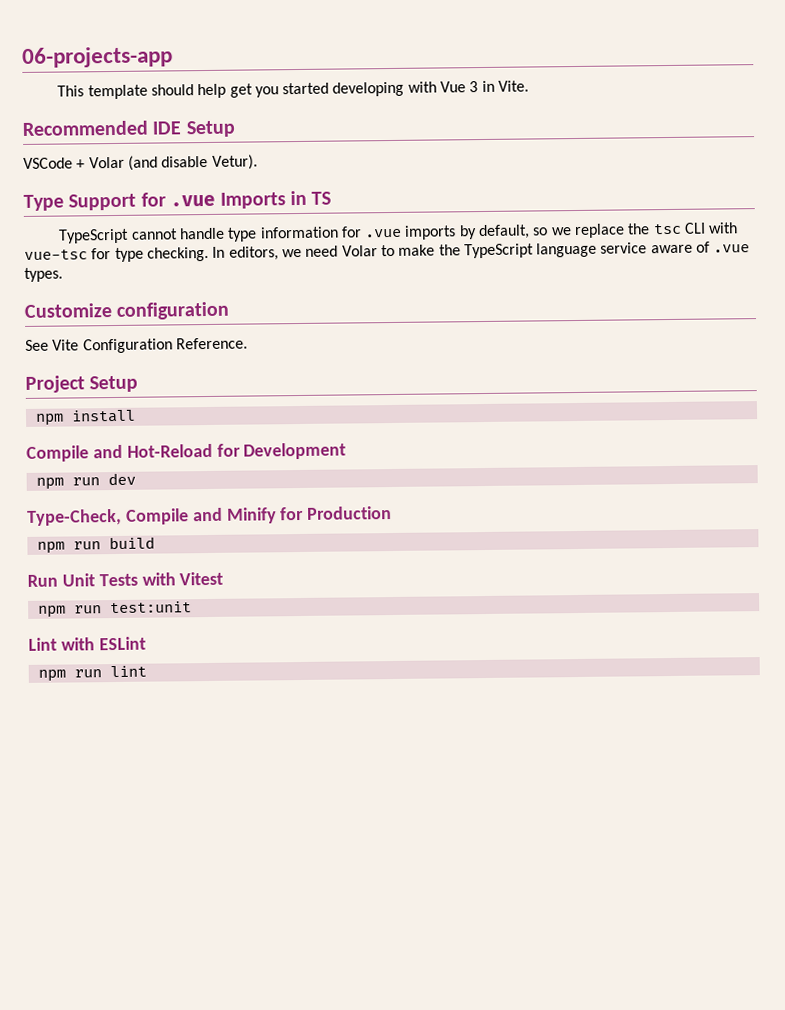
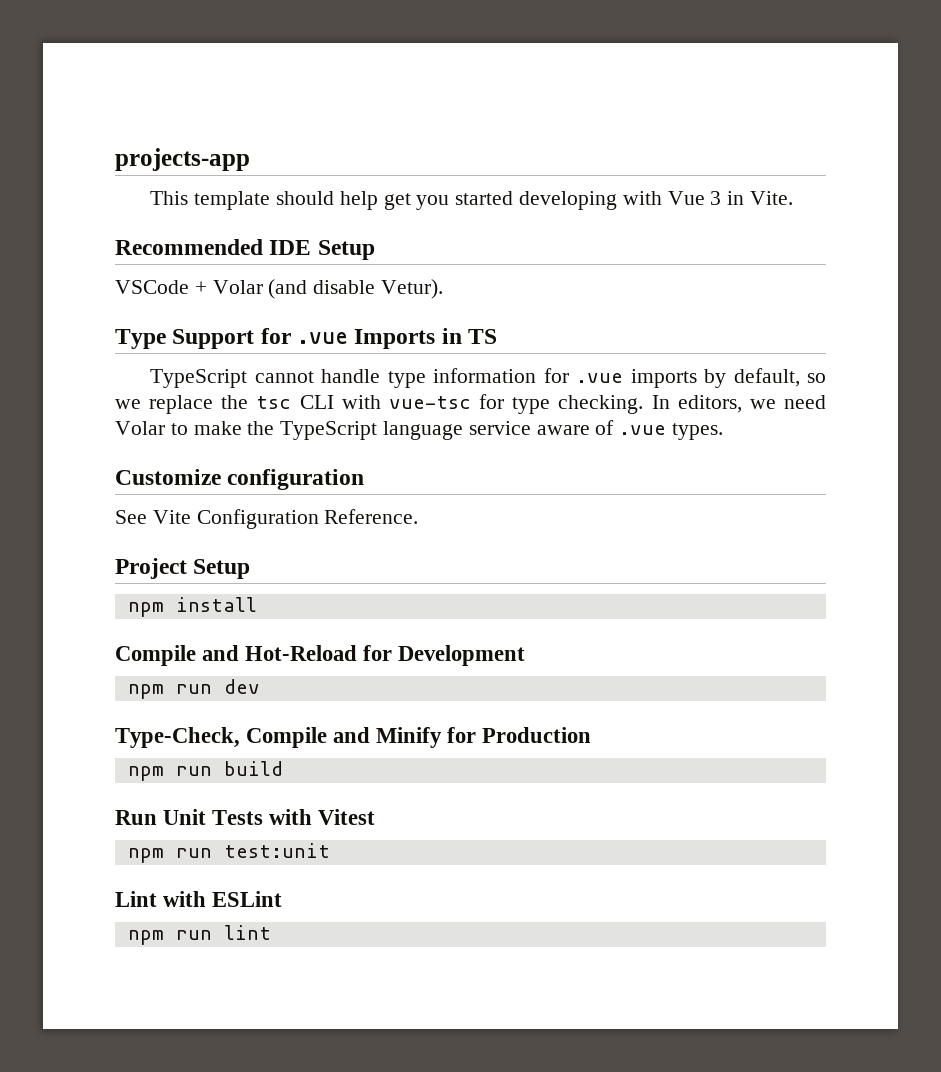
[22,46,173,68] 06-projects-app -> [115,148,250,171] projects-app

